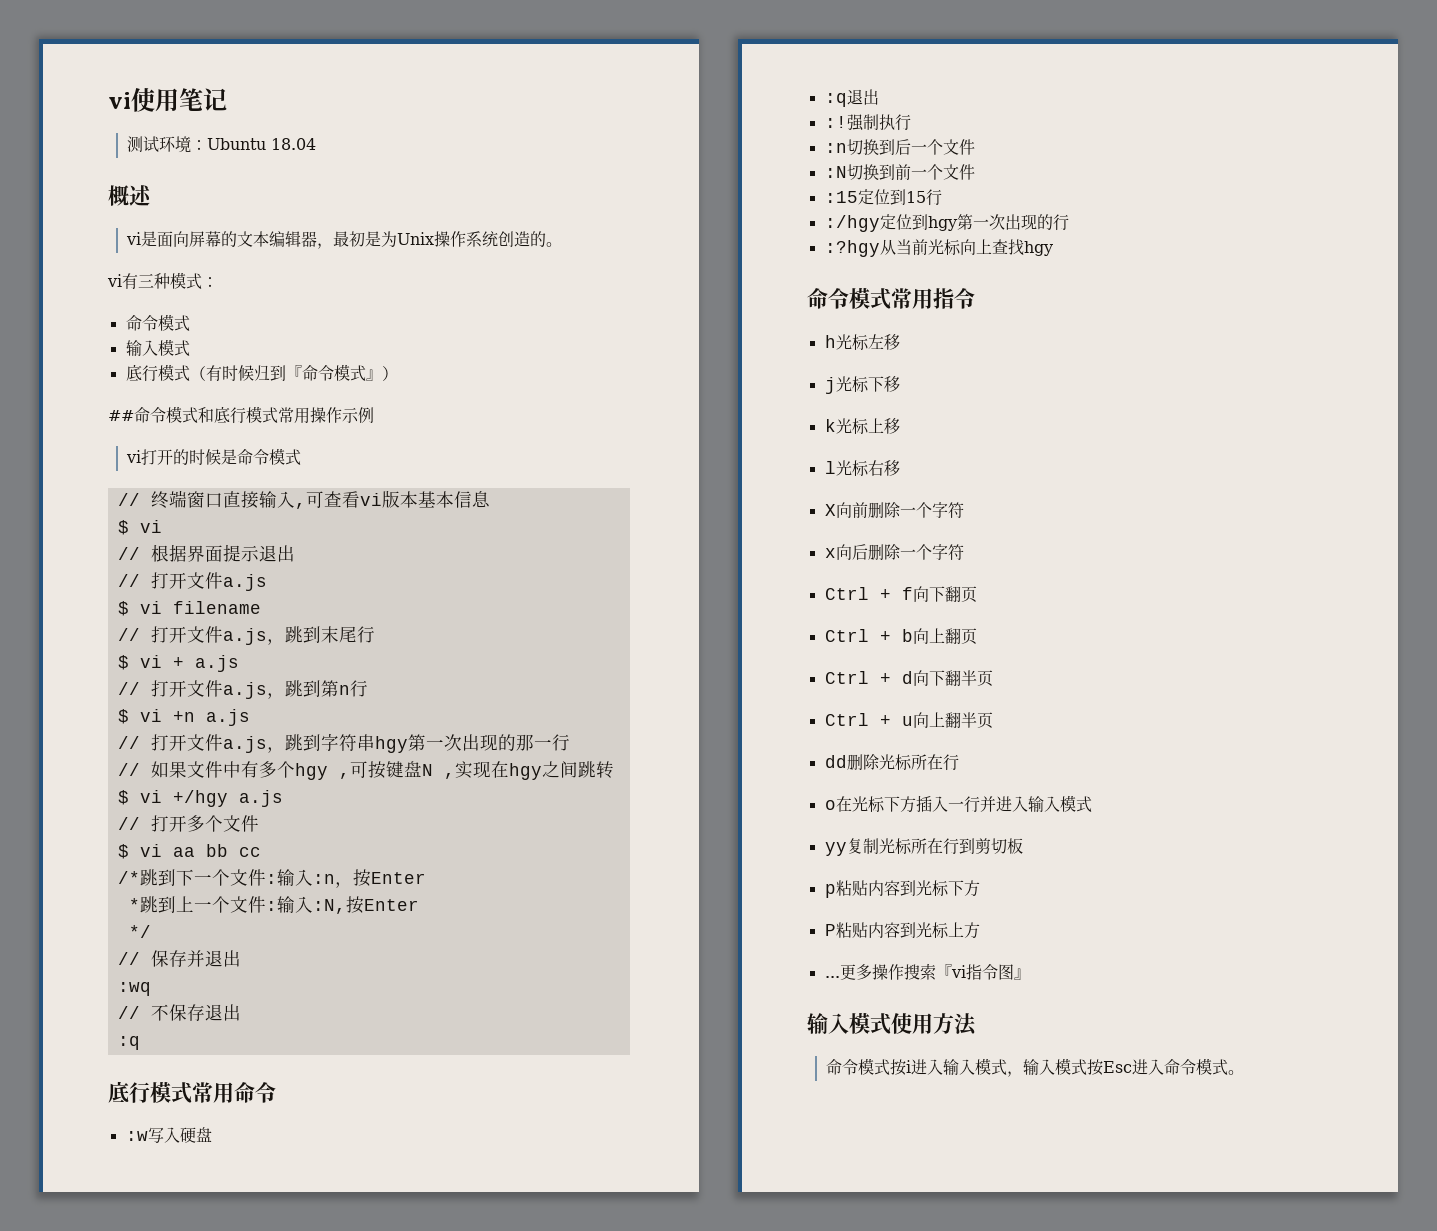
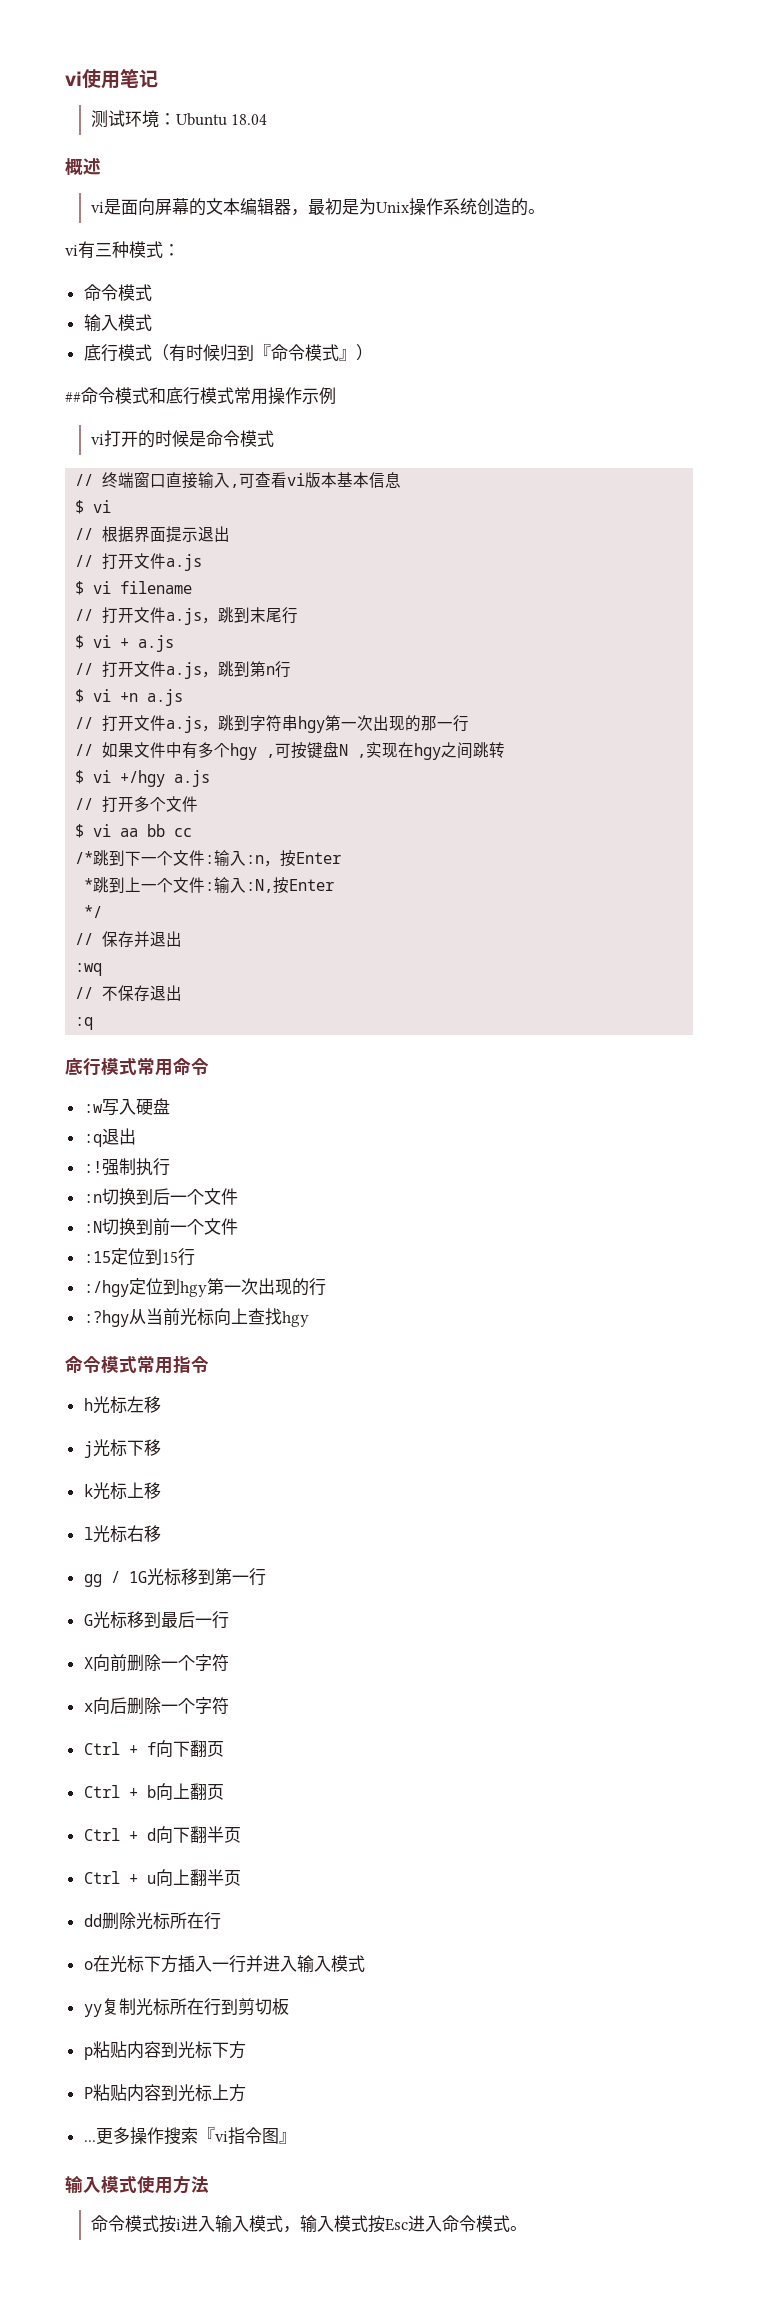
(900, 468) none -> [83,1568,266,1587] [83,1611,229,1629] // gg / 1G光标移到第一行 // G光标移到最后一行

